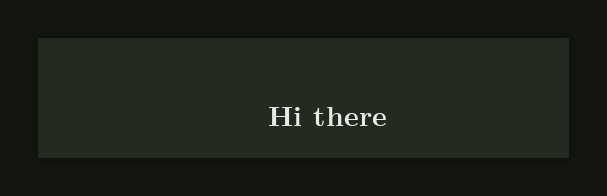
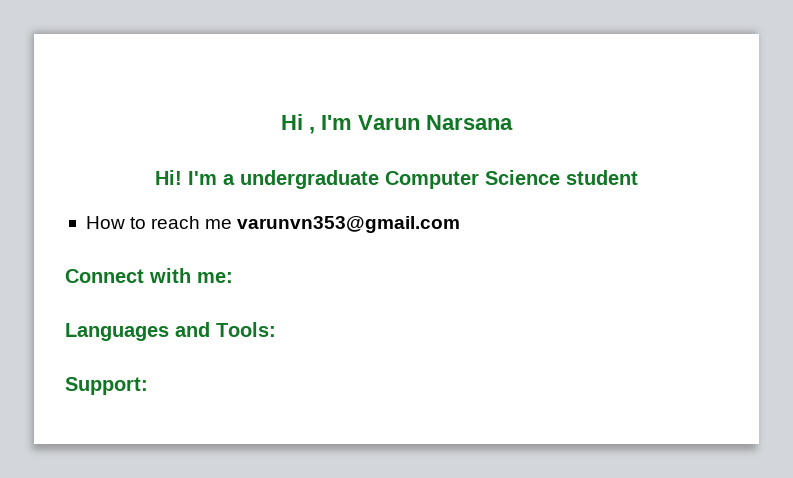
[313,107,387,126] there -> [309,115,513,134] [155,170,638,189] [85,216,461,233] [65,268,233,283] [65,322,276,341] [65,377,148,395] , I'm Varun Narsana // Hi! I'm a undergraduate Computer Science student // How to reach me varunvn353@gmail.com // Connect with me: // Languages and Tools: // Support:

